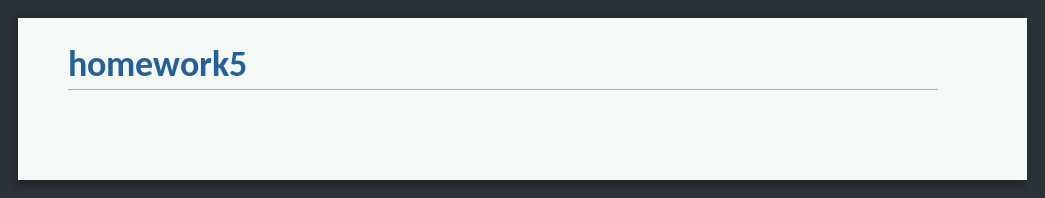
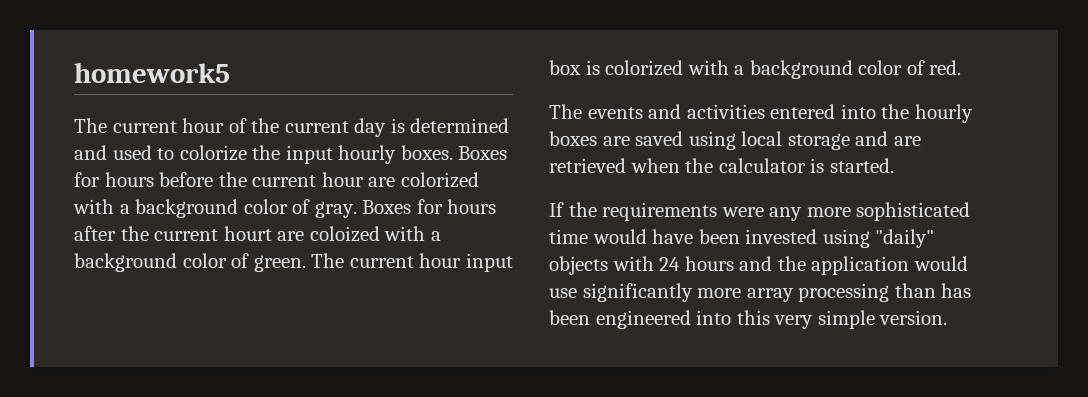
(247, 63) none -> [74,118,510,137] [74,145,508,164] [74,172,479,188] [73,199,497,218] [74,226,441,242] [74,253,513,272] [549,60,962,79] [549,104,973,123] [549,131,921,150] [549,158,894,173] [549,202,971,221] [549,229,935,248] [549,256,968,275] [549,283,972,302] [549,310,948,329] // The current hour of the current day is determined and used to colorize the input hourly boxes. Boxes for hours before the current hour are colorized with a background color of gray. Boxes for hours after the current hourt are coloized with a background color of green. The current hour input box is colorized with a background color of red. // The events and activities entered into the hourly boxes are saved using local storage and are retrieved when the calculator is started. // If the requirements were any more sophisticated time would have been invested using "daily" objects with 24 hours and the application would use significantly more array processing than has been engineered into this very simple version.

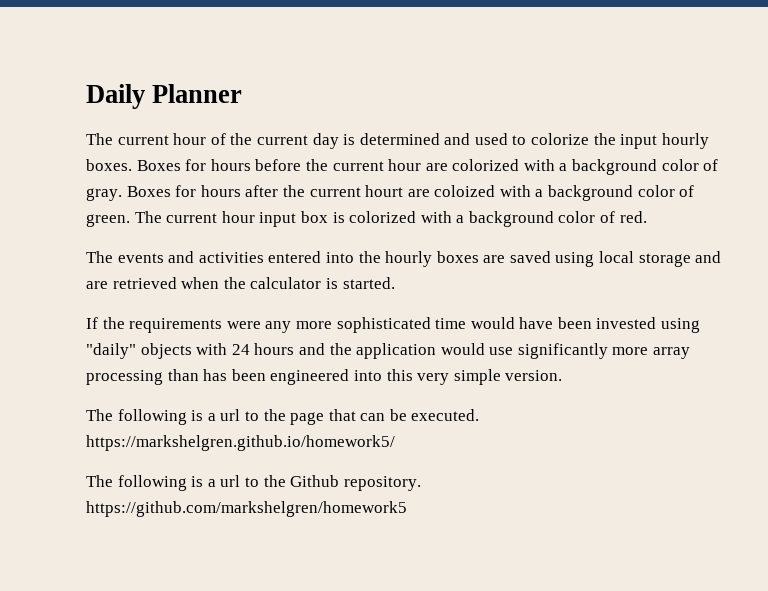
[74,62,230,83] homework5 -> [86,84,243,109] Daily Planner
(948, 317) none -> [86,409,480,425] [86,435,395,451] [86,475,421,491] [86,501,407,517] // The following is a url to the page that can be executed. https://markshelgren.github.io/homework5/ // The following is a url to the Github repository. https://github.com/markshelgren/homework5

